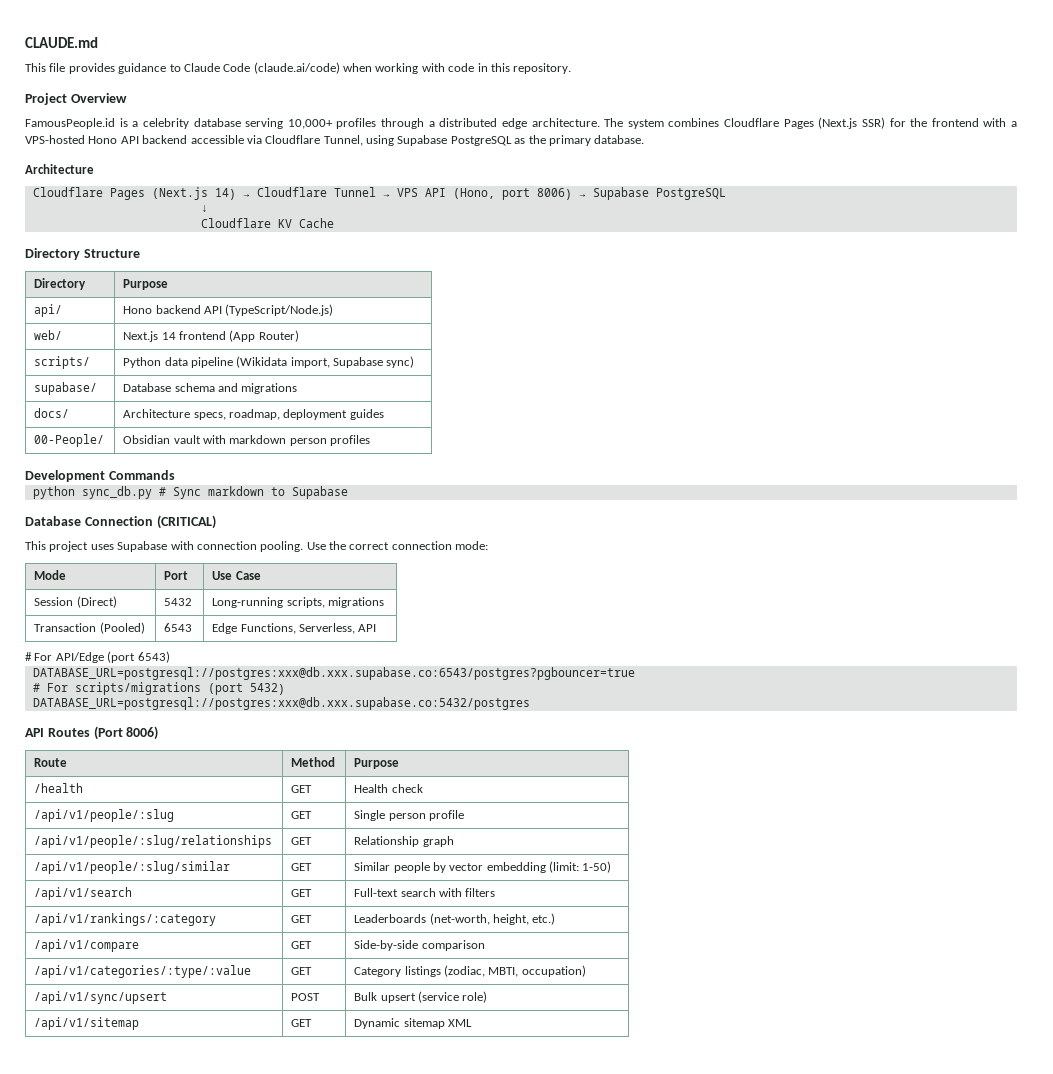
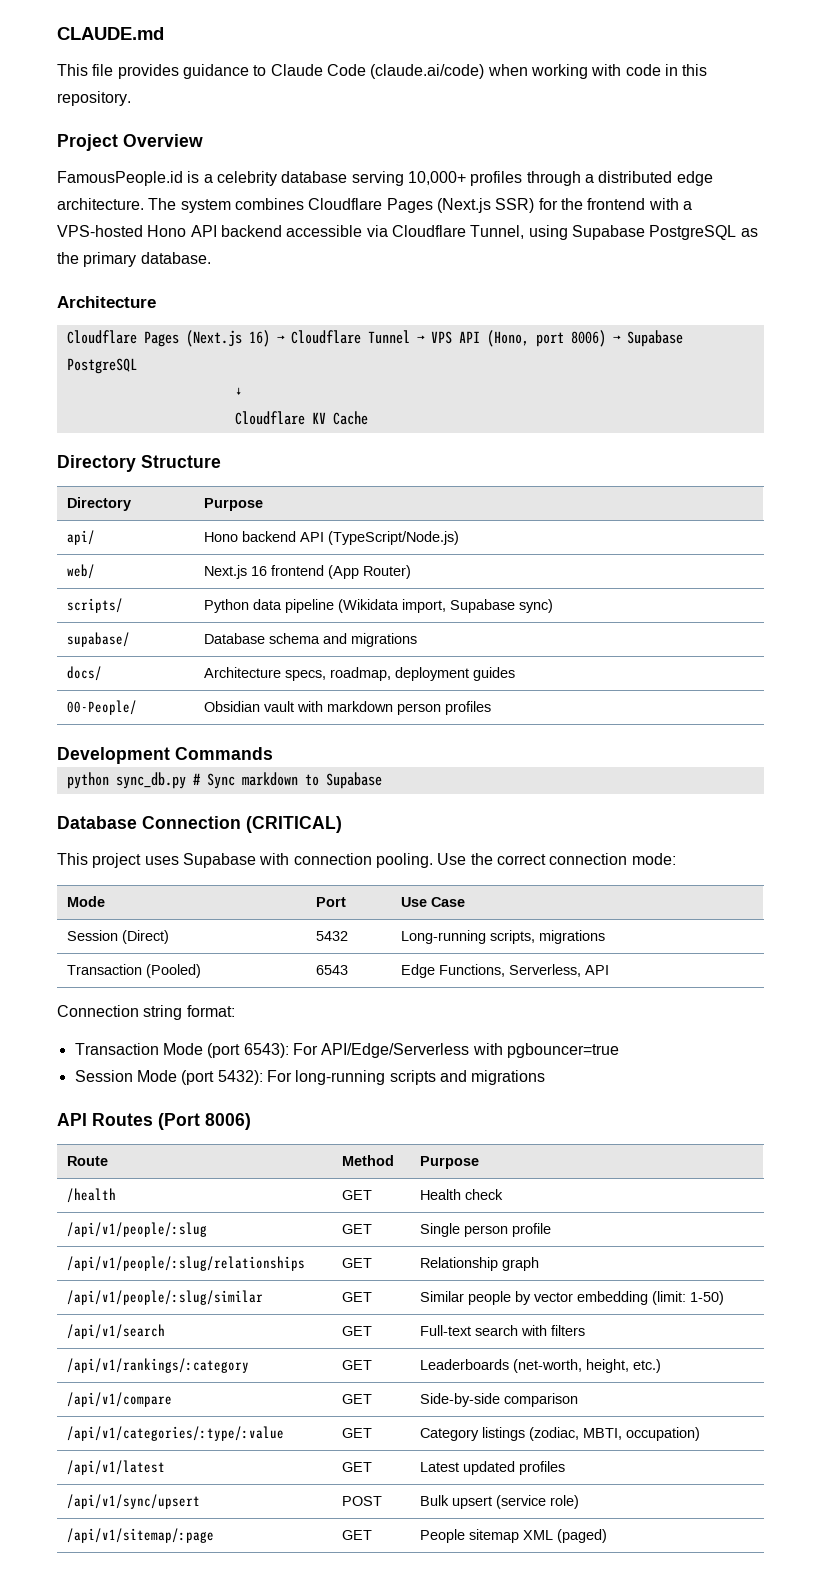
[214,188,236,200] 14) -> [248,330,270,347] 16)
[161,332,176,340] 14 -> [251,566,268,576] 16
[25,651,170,663] [32,667,635,680] [32,682,285,695] [32,697,530,710] # For API/Edge (port 6543) // DATABASE_URL=postgresql://postgres:xxx@db.xxx.supabase.co:6543/postgres?pgbouncer=true // # For scripts/migrations (port 5432) // DATABASE_URL=postgresql://postgres:xxx@db.xxx.supabase.co:5432/postgres -> [57,1005,235,1020] [74,1043,619,1058] [74,1070,546,1085] Connection string format: // Transaction Mode (port 6543): For API/Edge/Serverless with pgbouncer=true // Session Mode (port 5432): For long-running scripts and migrations
(586, 971) none -> [67,1460,166,1475] [342,1462,373,1472] [420,1461,566,1475] // /api/v1/latest | GET | Latest updated profiles
[34,1017,140,1030] [291,1019,313,1027] [354,1018,401,1029] /api/v1/sitemap | GET | Dynamic -> [67,1528,215,1543] [342,1530,373,1540] [420,1529,466,1543] /api/v1/sitemap/:page | GET | People
(472, 1023) none -> [557,1529,608,1543] (paged)

